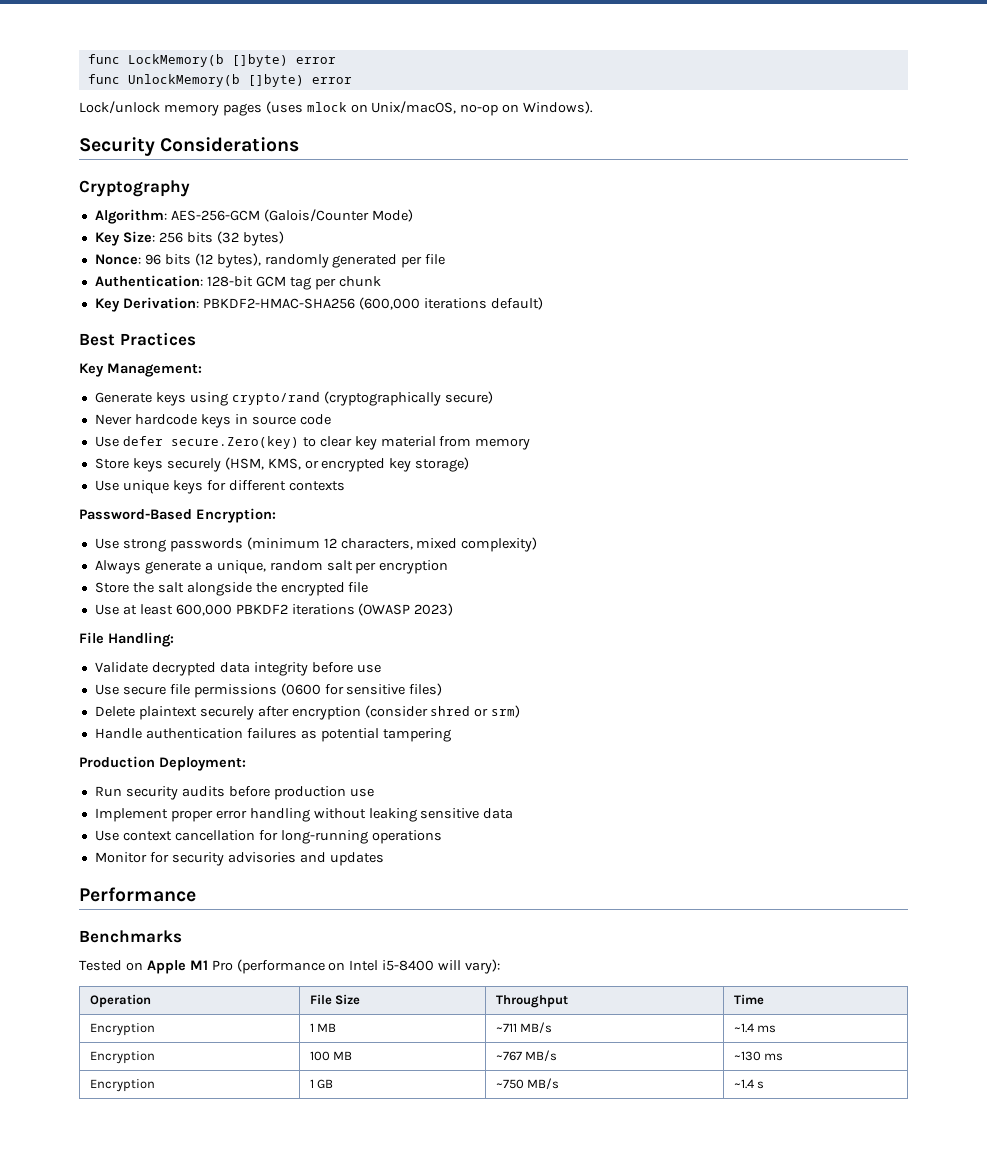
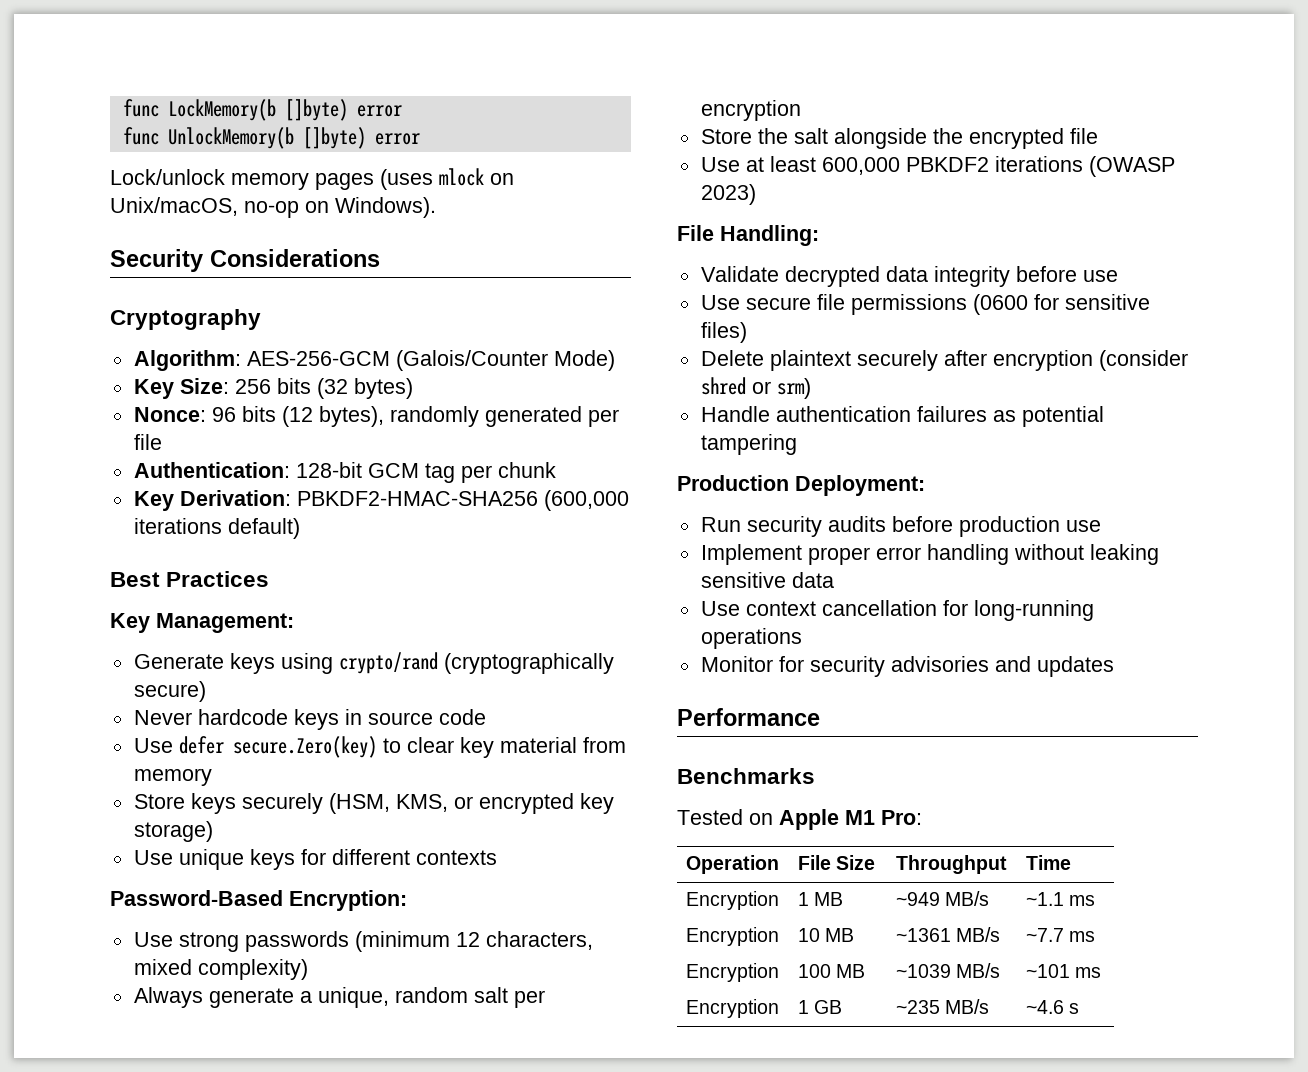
[211,959,501,974] Pro (performance on Intel i5-8400 will vary): -> [881,810,922,825] Pro:
[495,1022,553,1033] [733,1023,754,1033] ~711 MB/s | ~1.4 -> [896,891,990,906] [1026,892,1096,906] [686,927,780,946] [798,928,855,942] [896,927,1001,942] [1026,928,1065,942] ~949 MB/s | ~1.1 ms // Encryption | 10 MB | ~1361 MB/s | ~7.7
[495,1050,558,1061] [733,1051,761,1061] ~767 MB/s | ~130 -> [896,963,1001,978] [1026,964,1071,978] ~1039 MB/s | ~101
[495,1078,560,1089] [733,1079,754,1089] ~750 MB/s | ~1.4 -> [896,999,990,1014] [1026,1000,1065,1014] ~235 MB/s | ~4.6

